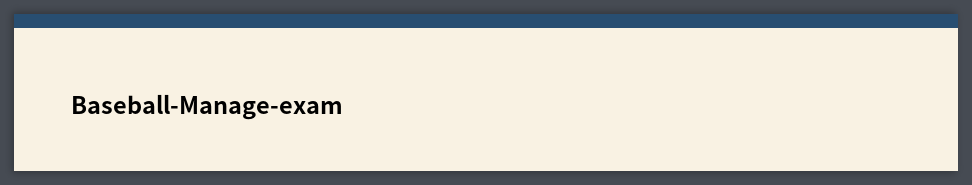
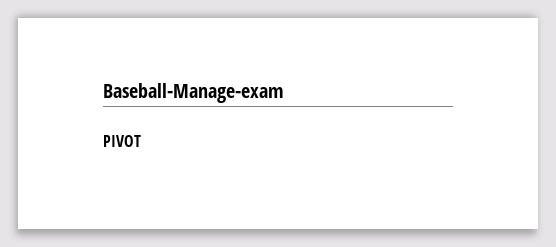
(343, 107) none -> [103,135,141,147] // PIVOT

